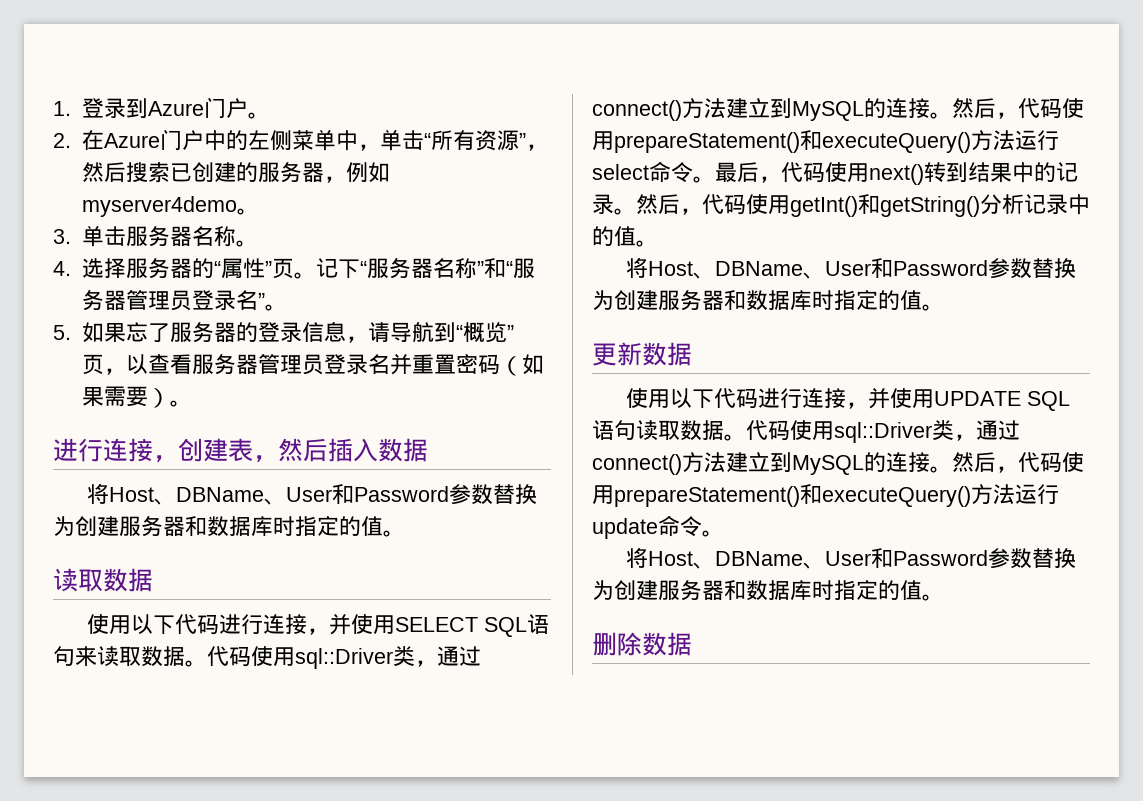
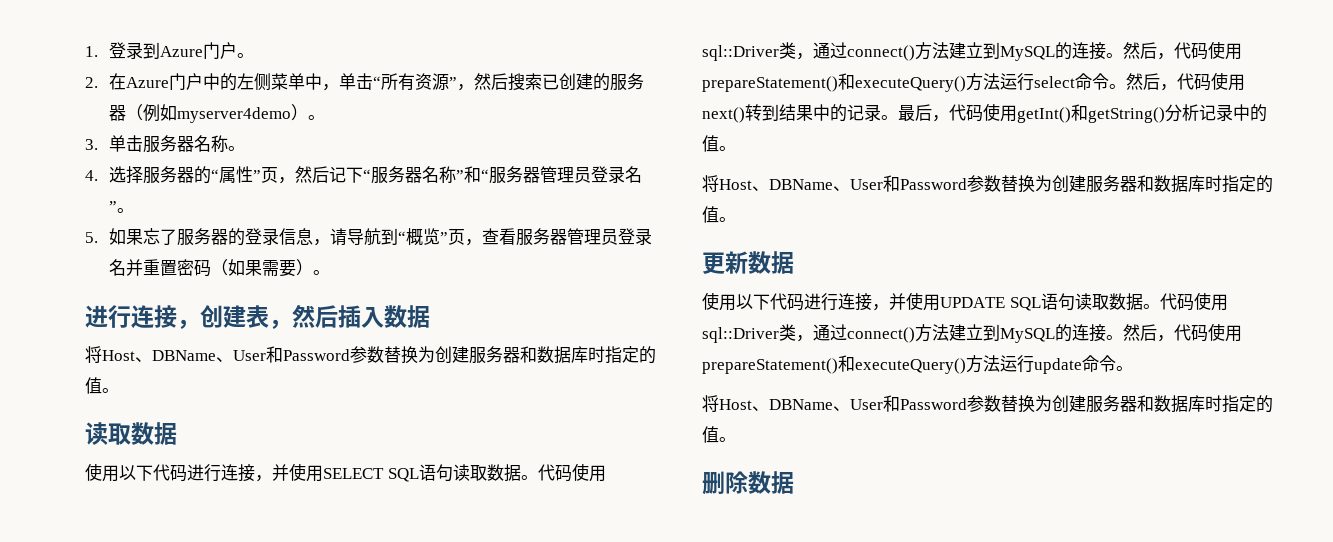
[323,176,346,183] ， -> [125,104,143,121] （
(237, 206) none -> [290,104,308,121] ）
[293,272,316,279] 。 -> [277,166,329,184] ，然后
[125,354,148,374] 以 -> (482, 242) none
[75,646,97,666] 来 -> (453, 473) none
[715,162,737,182] 最 -> [1126,73,1143,90] 然
[636,194,658,214] 然 -> [898,105,915,121] 最

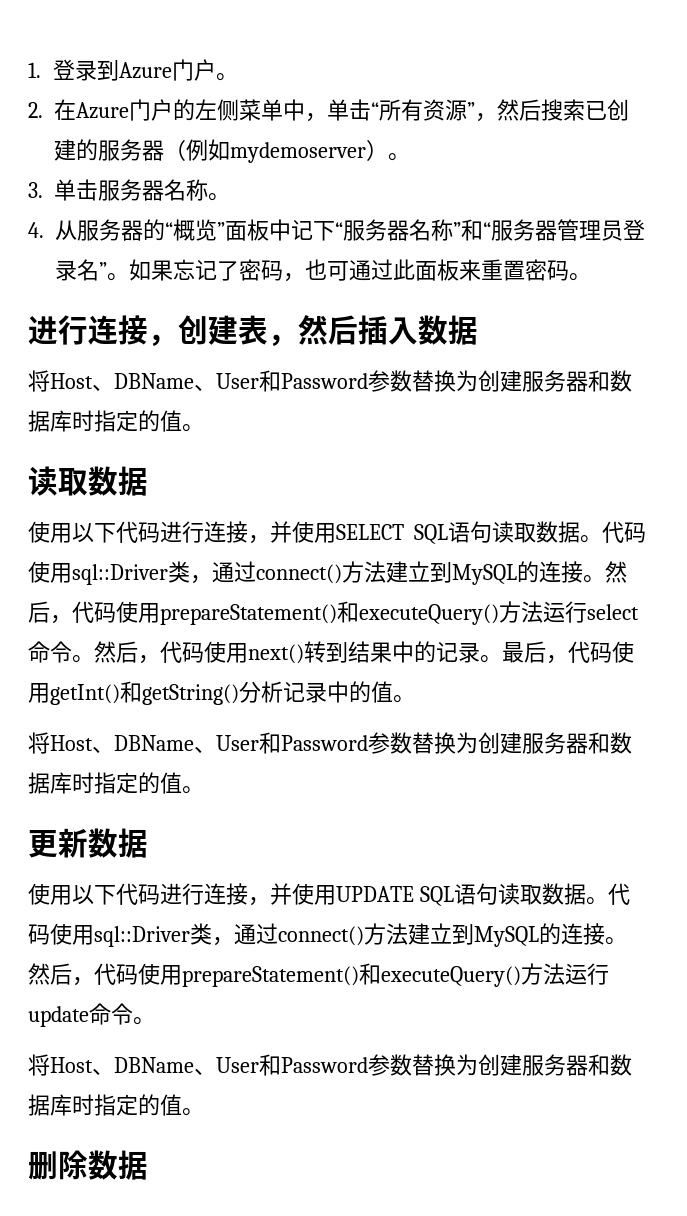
[202,73,220,90] 中 -> (173, 110) none
[176,107,291,123] myserver4demo -> [230,142,366,163] mydemoserver
[108,166,143,184] 选择 -> [55,220,77,240] 从
[218,166,329,184] 属性”页，然后 -> [173,219,291,241] 概览”面板中
[85,228,652,246] [108,259,313,277] // 5.如果忘了服务器的登录信息，请导航到“概览”页，查看服务器管理员登录名并重置密码（如果需要） -> [129,259,569,282] 如果忘记了密码，也可通过此面板来重置密码

